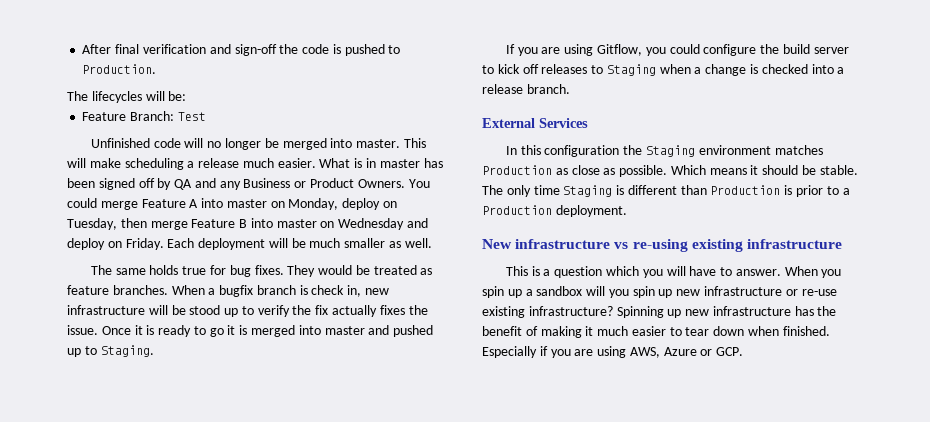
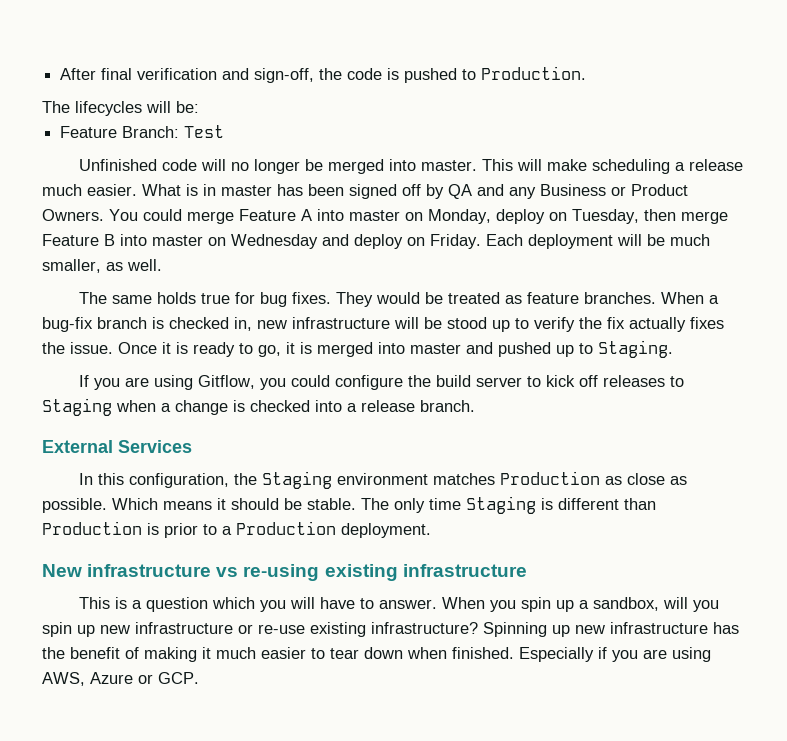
[234,44,277,56] sign-off -> [254,68,315,83] sign-off,
[344,238,386,248] smaller -> [42,259,101,273] smaller,
[219,285,254,297] bugfix -> [42,317,93,332] bug-fix
[311,285,345,295] check -> [169,317,229,329] checked
[209,328,224,337] go -> [258,345,281,357] go,
[544,145,620,157] configuration -> [129,473,230,488] configuration,
[536,286,583,296] sandbox -> [593,597,660,611] sandbox,

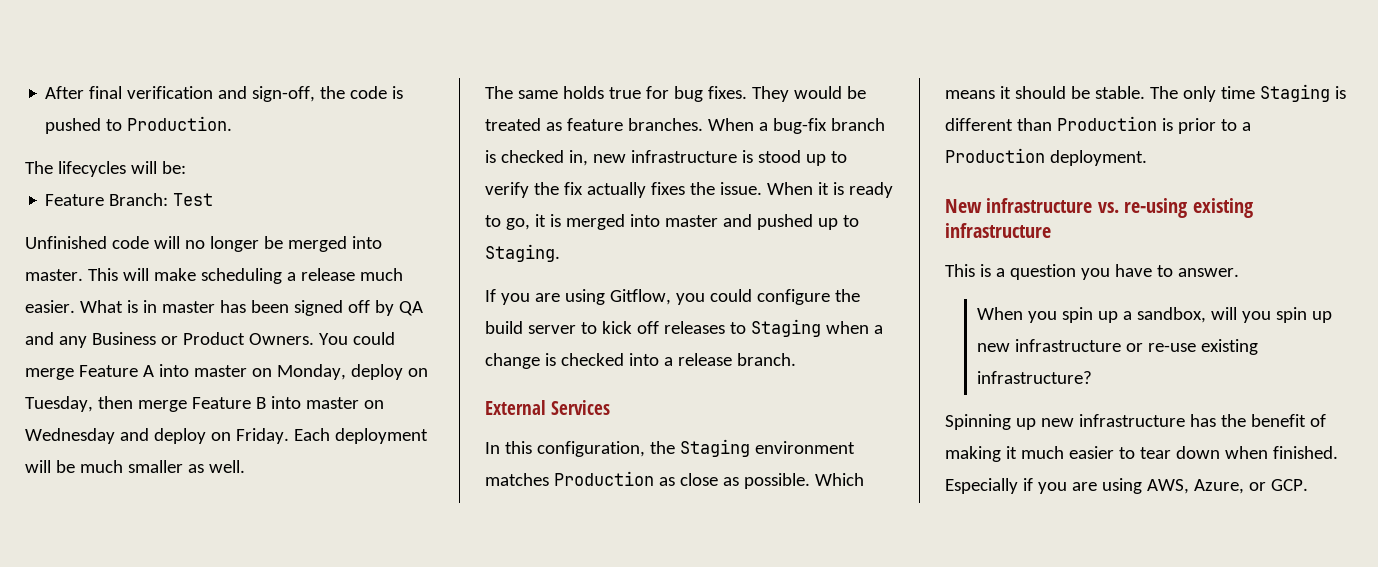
[42,259,101,273] smaller, -> [127,460,183,473] smaller
[394,317,442,329] will be -> [741,150,753,163] is
[118,342,157,354] Once -> [766,182,813,195] When
[216,567,239,577] vs -> [1097,202,1119,213] vs.
[212,597,316,612] which you will -> [1080,268,1110,280] you
(438, 604) none -> (1239, 272) //
(478, 628) none -> (1093, 377) //
[90,672,133,684] Azure -> [1193,479,1244,494] Azure,

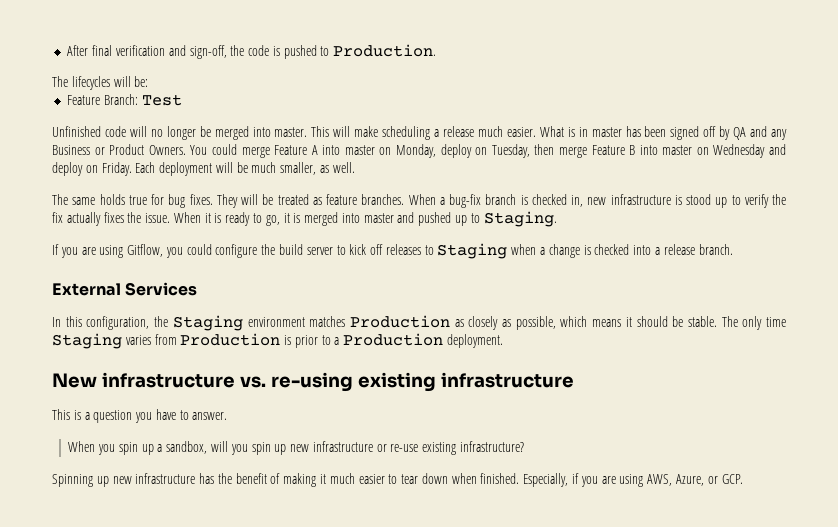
[127,460,183,473] smaller -> [280,162,317,175] smaller,
[793,86,842,99] would -> [241,194,258,205] will
[679,473,864,489] close as possible. Which -> [468,316,588,330] closely as possible, which
[1334,86,1346,99] [945,118,1052,131] is different than -> [125,334,177,345] varies from
[945,478,1018,494] Especially -> [523,473,569,487] Especially,

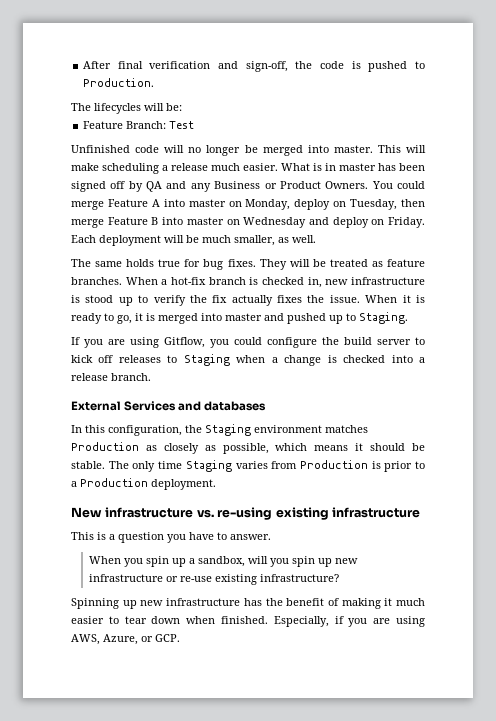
[449,194,481,208] bug-fix -> [171,277,206,285] hot-fix
(198, 289) none -> [178,401,267,411] and databases

